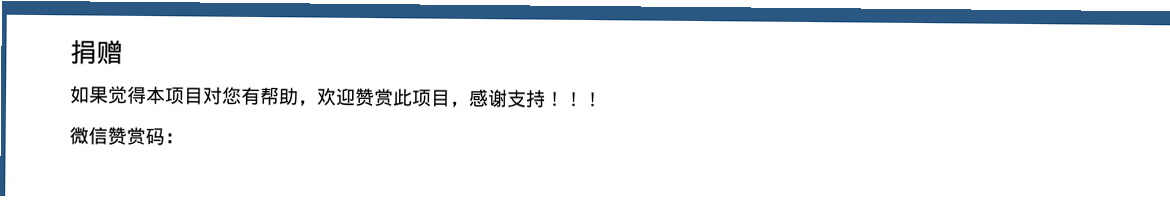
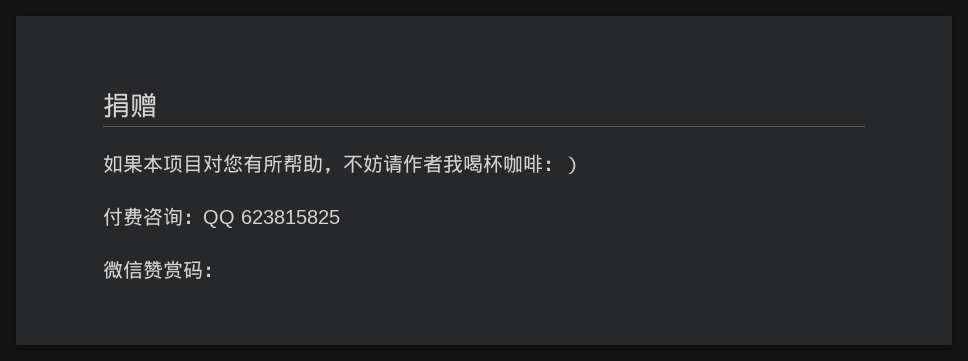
[107,85,147,105] 觉得 -> (143, 164) none
[259,87,603,108] 帮助，欢迎赞赏此项目，感谢支持！！！ -> [263,154,583,175] [103,207,340,228] 所帮助，不妨请作者我喝杯咖啡：） // 付费咨询：QQ 623815825

